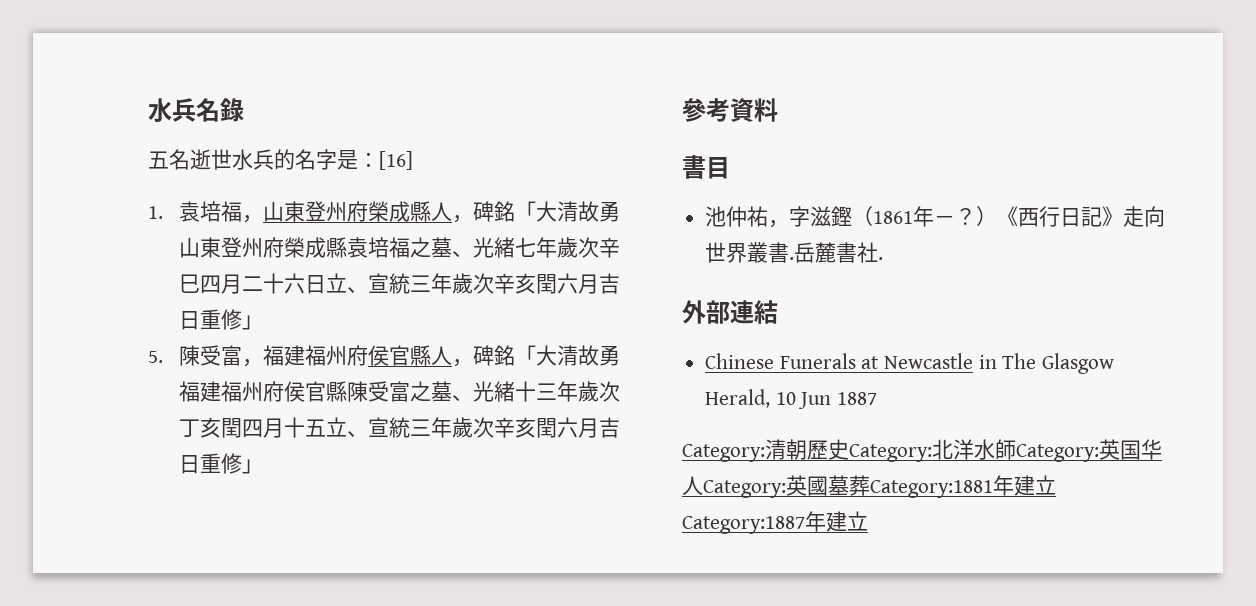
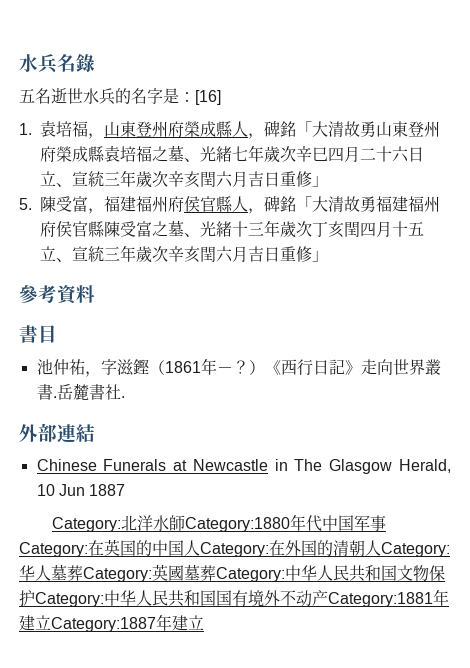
[765,439,1162,462] [682,475,870,498] 清朝歷史Category:北洋水師Category:英国华人Category:英國墓葬 -> [120,514,386,532] [19,539,450,557] [19,564,445,582] [19,590,328,607] 北洋水師Category:1880年代中国军事Category:在英国的中国人Category:在外国的清朝人Category:华人墓葬Category:英國墓葬Category:中华人民共和国文物保护Category:中华人民共和国国有境外不动产

